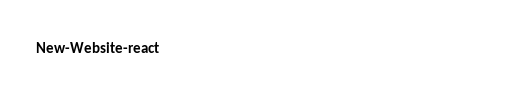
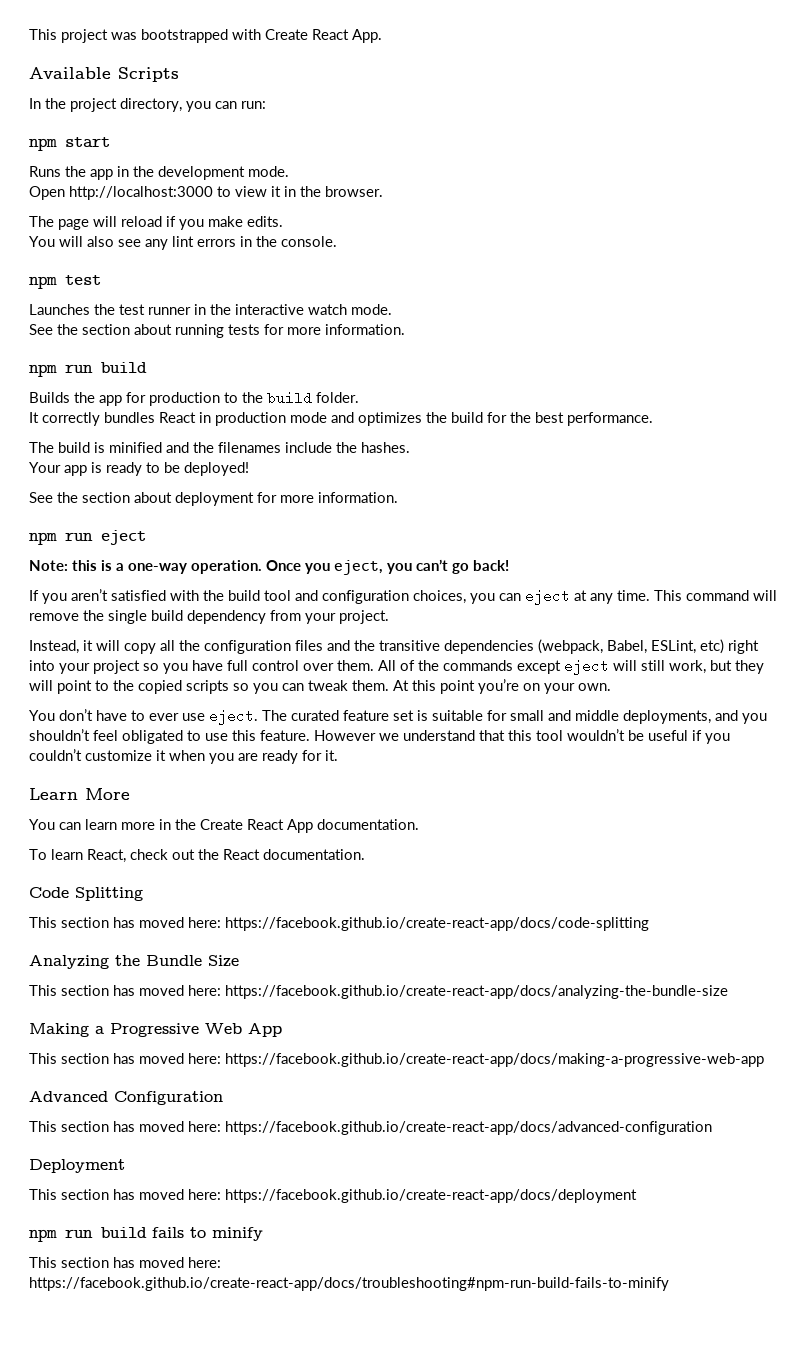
[36,42,159,53] New-Website-react -> [29,29,382,43] [29,67,179,82] [29,98,266,112] [29,137,110,151] [29,166,289,180] [29,186,383,200] [29,216,283,230] [29,236,337,250] [29,275,101,289] [29,304,392,315] [29,324,405,338] [29,362,147,377] [29,391,359,406] [29,412,653,426] [29,442,410,453] [29,462,249,476] [29,492,398,506] [29,530,146,545] [29,559,509,575] [29,589,777,605] [29,610,389,624] [29,639,759,654] [29,659,764,675] [29,679,611,694] [29,709,767,725] [29,729,730,744] [29,749,338,764] [29,788,130,800] [29,819,419,833] [29,849,365,863] [29,887,143,901] [29,917,649,931] [29,955,239,969] [29,985,728,999] [29,1023,282,1037] [29,1053,764,1067] [29,1091,223,1105] [29,1121,712,1135] [29,1159,125,1173] [29,1189,637,1203] [29,1227,263,1242] [29,1257,221,1268] [29,1277,669,1291] This project was bootstrapped with Create React App. // Available Scripts // In the project directory, you can run: // npm start // Runs the app in the development mode. // Open http://localhost:3000 to view it in the browser. // The page will reload if you make edits. // You will also see any lint errors in the console. // npm test // Launches the test runner in the interactive watch mode. // See the section about running tests for more information. // npm run build // Builds the app for production to the build folder. // It correctly bundles React in production mode and optimizes the build for the best performance. // The build is minified and the filenames include the hashes. // Your app is ready to be deployed! // See the section about deployment for more information. // npm run eject // Note: this is a one-way operation. Once you eject, you can’t go back! // If you aren’t satisfied with the build tool and configuration choices, you can eject at any time. This command will remove the single build dependency from your project. // Instead, it will copy all the configuration files and the transitive dependencies (webpack, Babel, ESLint, etc) right into your project so you have full control over them. All of the commands except eject will still work, but they will point to the copied scripts so you can tweak them. At this point you’re on your own. // You don’t have to ever use eject. The curated feature set is suitable for small and middle deployments, and you shouldn’t feel obligated to use this feature. However we understand that this tool wouldn’t be useful if you couldn’t customize it when you are ready for it. // Learn More // You can learn more in the Create React App documentation. // To learn React, check out the React documentation. // Code Splitting // This section has moved here: https://facebook.github.io/create-react-app/docs/code-splitting // Analyzing the Bundle Size // This section has moved here: https://facebook.github.io/create-react-app/docs/analyzing-the-bundle-size // Making a Progressive Web App // This section has moved here: https://facebook.github.io/create-react-app/docs/making-a-progressive-web-app // Advanced Configuration // This section has moved here: https://facebook.github.io/create-react-app/docs/advanced-configuration // Deployment // This section has moved here: https://facebook.github.io/create-react-app/docs/deployment // npm run build fails to minify // This section has moved here: https://facebook.github.io/create-react-app/docs/troubleshooting#npm-run-build-fails-to-minify

